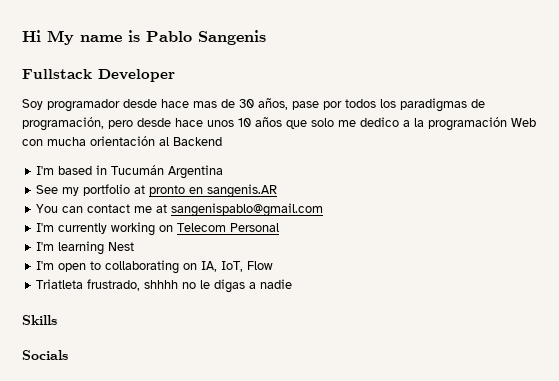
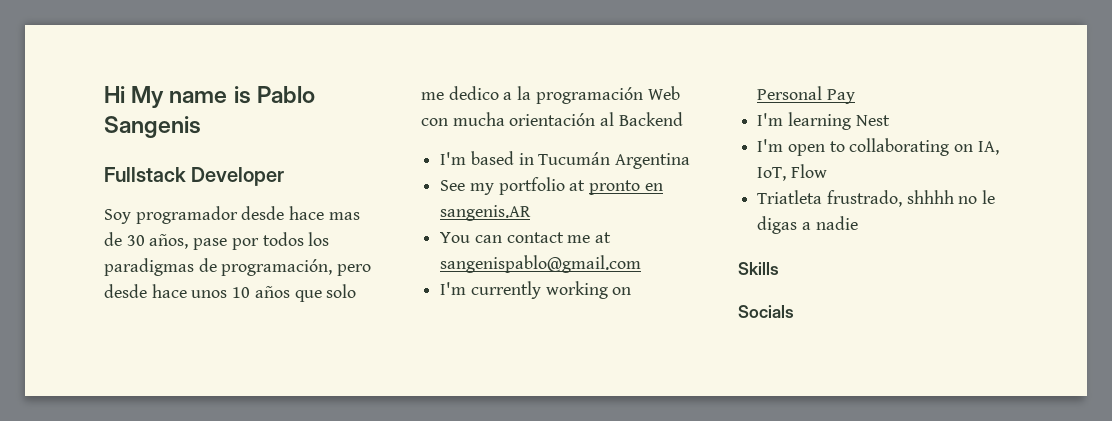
[177,223,227,232] Telecom -> (632, 291) none
(280, 227) none -> [826,89,855,104] Pay

